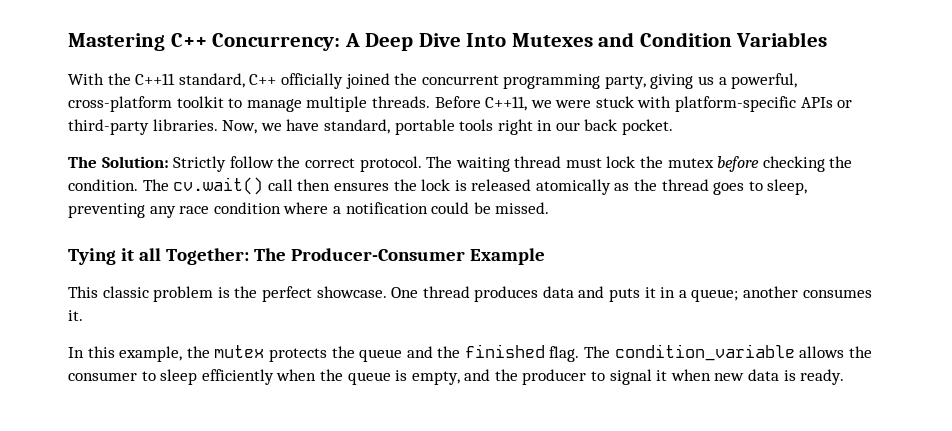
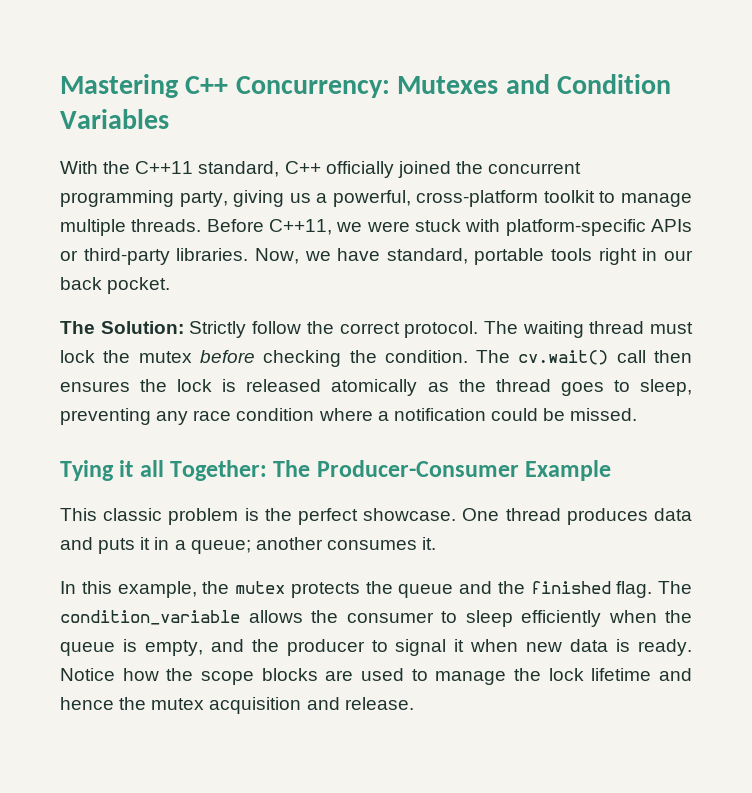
[344,33,507,51] A Deep Dive Into -> (390, 87) none
(845, 377) none -> [60,668,692,685] [60,697,414,714] Notice how the scope blocks are used to manage the lock lifetime and hence the mutex acquisition and release.

